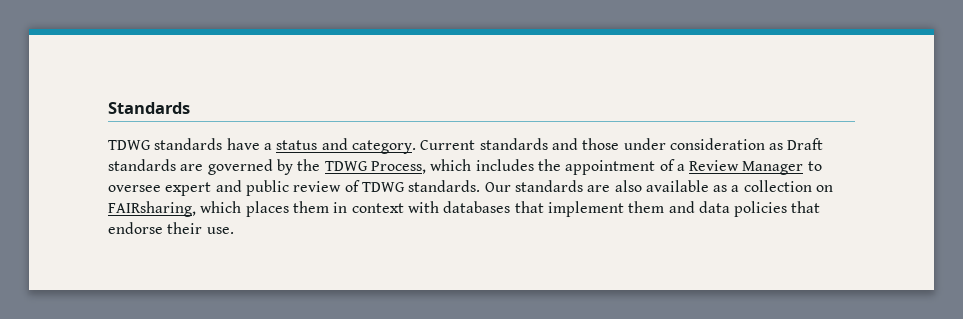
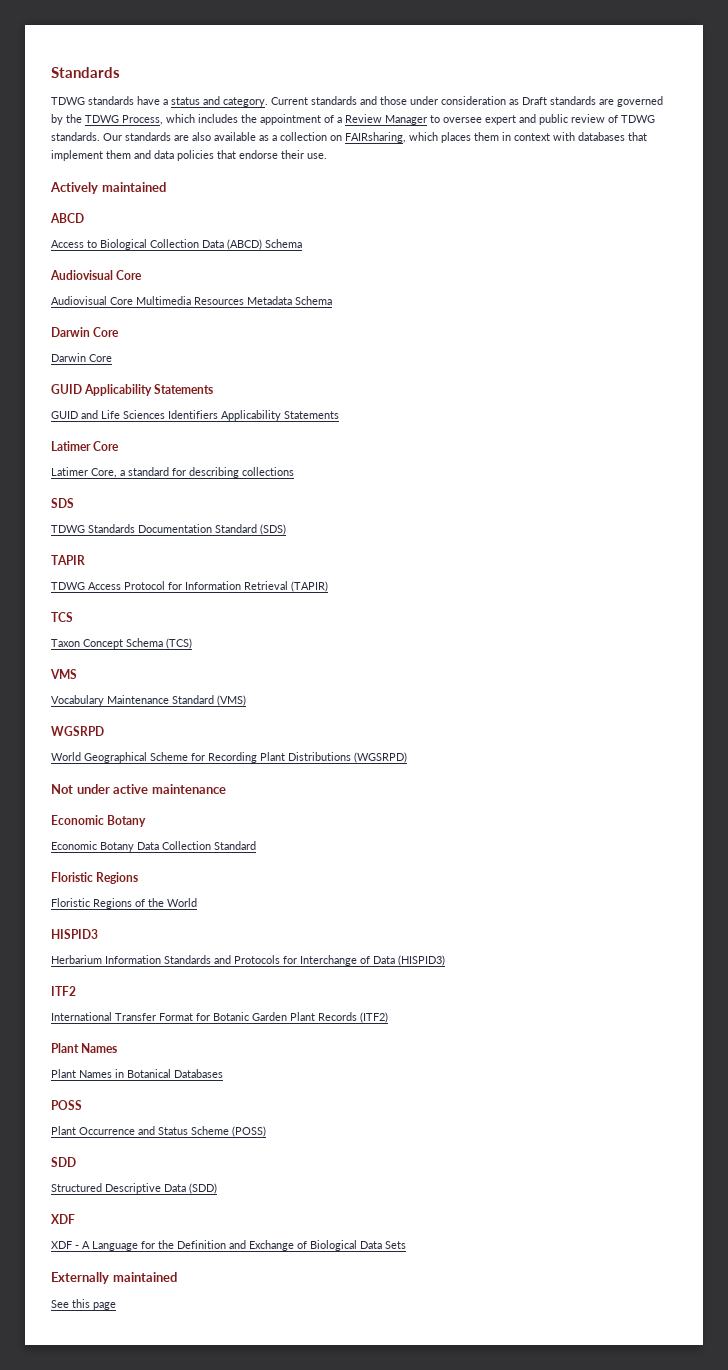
(234, 230) none -> [50,182,166,194] [50,213,84,223] [51,239,302,250] [50,270,143,280] [51,296,332,305] [51,327,120,337] [51,353,112,362] [51,384,214,396] [51,410,339,421] [51,441,120,451] [51,467,294,478] [51,498,74,508] [51,524,286,535] [51,555,85,565] [51,581,328,592] [51,612,73,622] [51,638,192,649] [50,669,77,679] [51,695,246,706] [51,726,104,736] [51,752,407,763] [51,784,226,794] [51,815,147,827] [51,841,256,852] [51,872,139,884] [51,898,197,909] [51,929,98,939] [51,955,445,966] [51,986,76,996] [51,1012,388,1023] [51,1043,118,1053] [51,1069,223,1078] [51,1100,82,1110] [51,1126,266,1137] [51,1157,76,1167] [51,1183,217,1194] [51,1214,75,1224] [51,1240,406,1251] [51,1272,177,1284] [51,1299,116,1310] // Actively maintained // ABCD // Access to Biological Collection Data (ABCD) Schema // Audiovisual Core // Audiovisual Core Multimedia Resources Metadata Schema // Darwin Core // Darwin Core // GUID Applicability Statements // GUID and Life Sciences Identifiers Applicability Statements // Latimer Core // Latimer Core, a standard for describing collections // SDS // TDWG Standards Documentation Standard (SDS) // TAPIR // TDWG Access Protocol for Information Retrieval (TAPIR) // TCS // Taxon Concept Schema (TCS) // VMS // Vocabulary Maintenance Standard (VMS) // WGSRPD // World Geographical Scheme for Recording Plant Distributions (WGSRPD) // Not under active maintenance // Economic Botany // Economic Botany Data Collection Standard // Floristic Regions // Floristic Regions of the World // HISPID3 // Herbarium Information Standards and Protocols for Interchange of Data (HISPID3) // ITF2 // International Transfer Format for Botanic Garden Plant Records (ITF2) // Plant Names // Plant Names in Botanical Databases // POSS // Plant Occurrence and Status Scheme (POSS) // SDD // Structured Descriptive Data (SDD) // XDF // XDF - A Language for the Definition and Exchange of Biological Data Sets // Externally maintained // See this page

